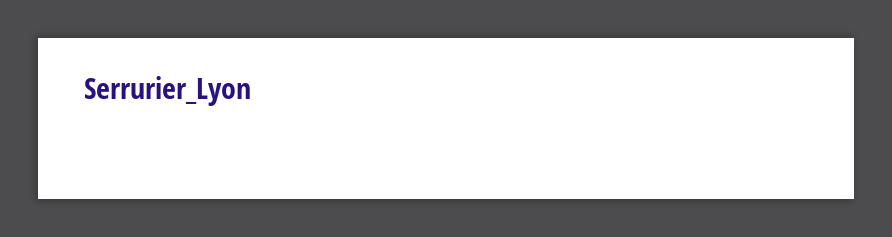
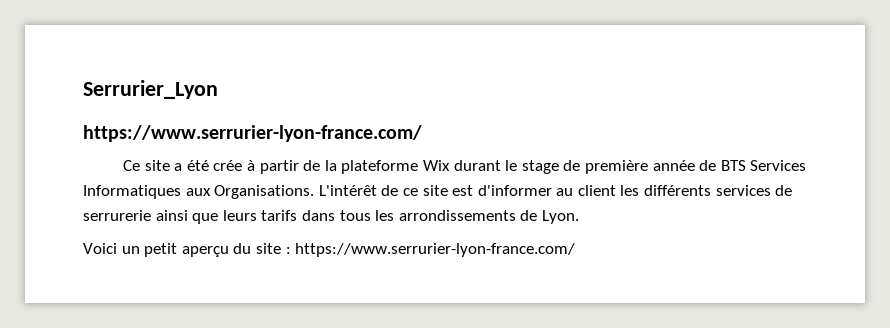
(251, 91) none -> [83,125,422,142] [123,160,807,174] [83,185,793,199] [83,210,579,224] [83,243,576,257] // https://www.serrurier-lyon-france.com/ // Ce site a été crée à partir de la plateforme Wix durant le stage de première année de BTS Services Informatiques aux Organisations. L'intérêt de ce site est d'informer au client les différents services de serrurerie ainsi que leurs tarifs dans tous les arrondissements de Lyon. // Voici un petit aperçu du site : https://www.serrurier-lyon-france.com/

